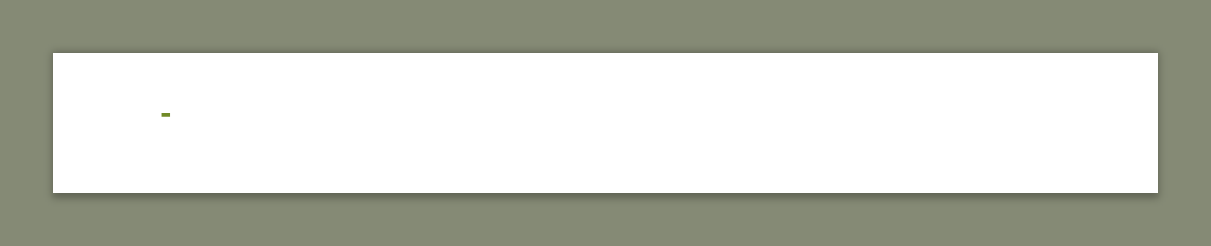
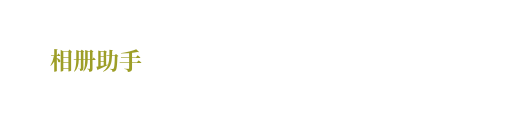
[160,113,172,123] - -> [50,49,142,72] 相册助手

